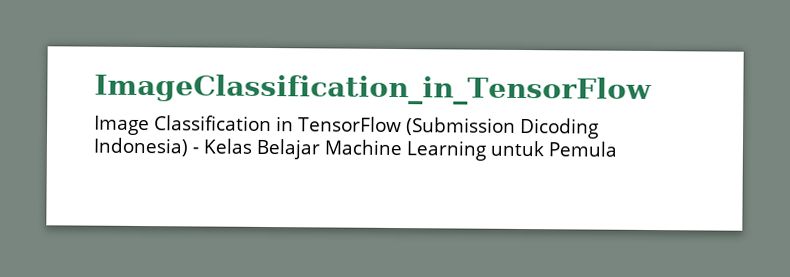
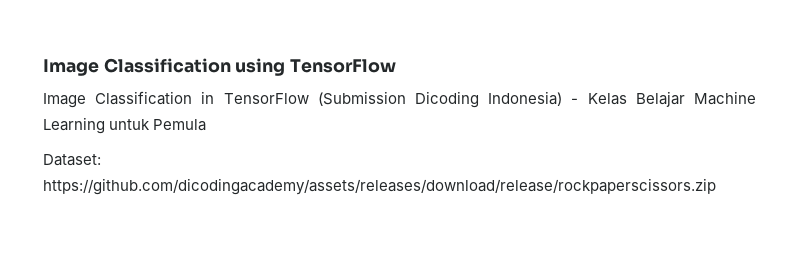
[94,73,652,107] ImageClassification_in_TensorFlow -> [43,58,397,76] Image Classification using TensorFlow
(617, 149) none -> [43,154,101,166] [43,178,716,195] // Dataset: https://github.com/dicodingacademy/assets/releases/download/release/rockpaperscissors.zip

